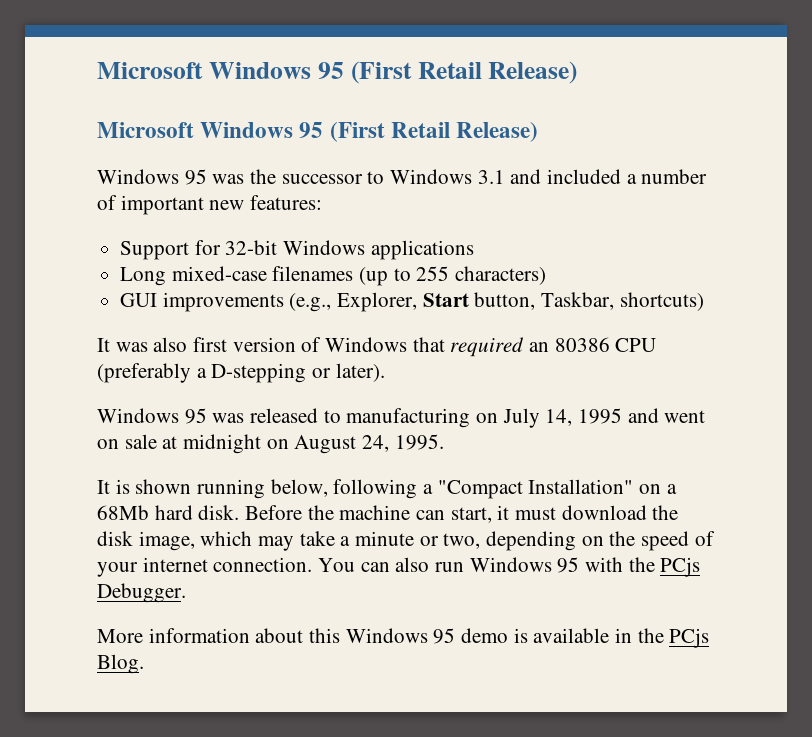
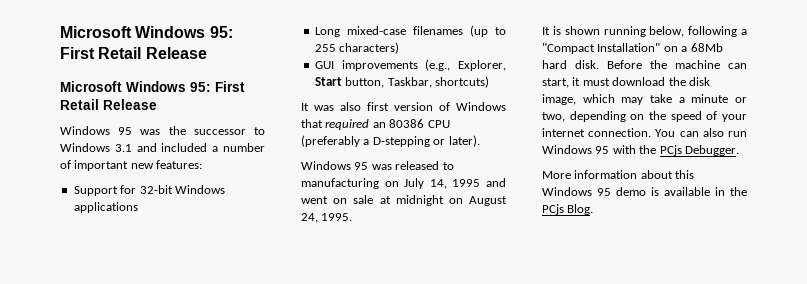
[97,61,578,84] [97,122,539,142] Microsoft Windows 95 (First Retail Release) // Microsoft Windows 95 (First Retail Release) -> [60,26,233,38] [60,47,207,59] [60,81,245,92] [60,99,157,110] Microsoft Windows 95: First Retail Release // Microsoft Windows 95: First Retail Release

